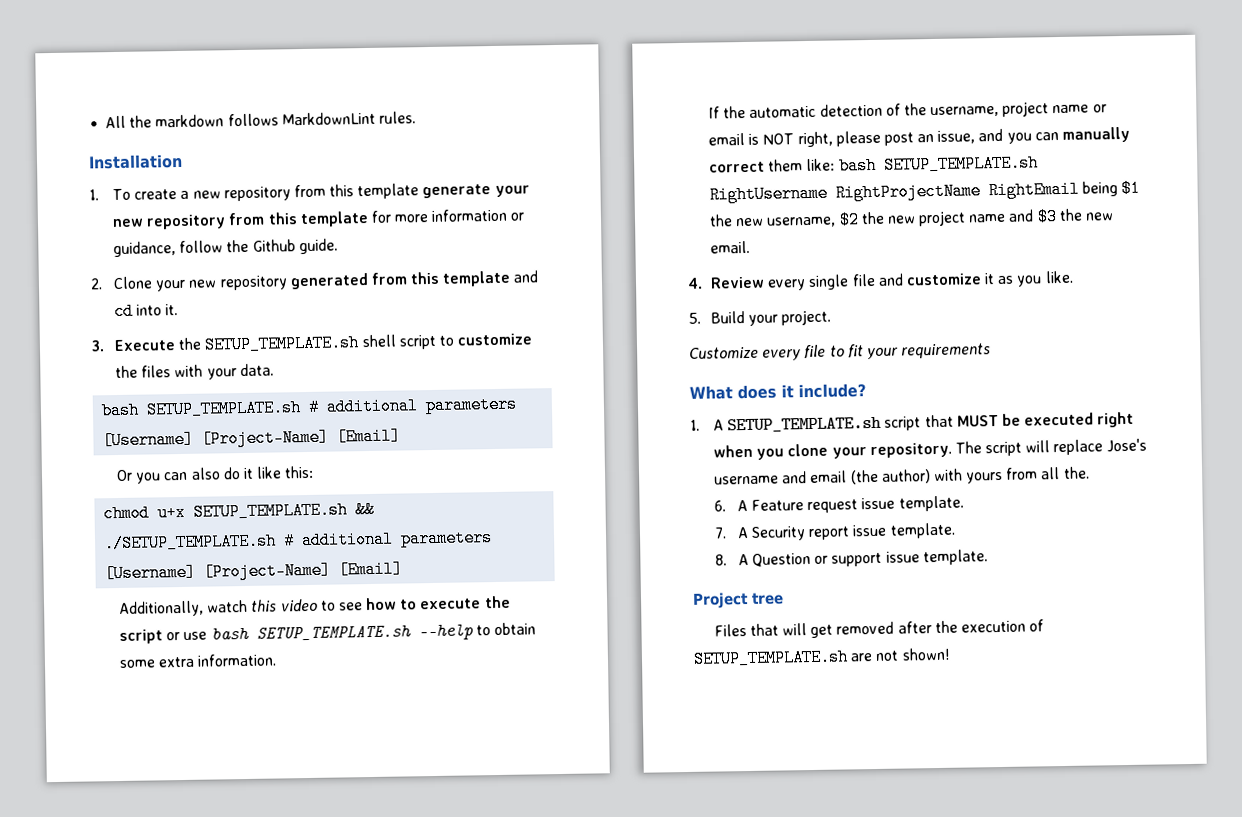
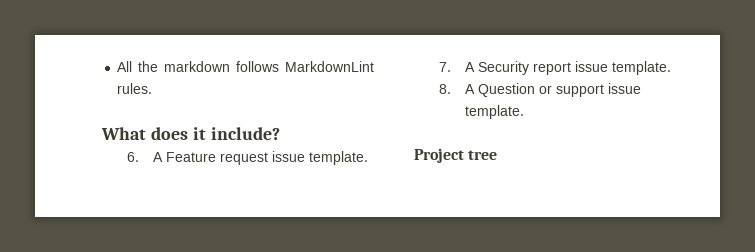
[88,153,183,170] [89,183,530,202] [111,208,526,230] [112,238,338,258] [90,270,539,292] [113,302,179,321] [91,333,533,354] [114,363,274,380] [101,395,519,420] [102,427,402,450] [115,465,315,484] [103,500,376,523] [103,529,494,553] [104,560,404,583] [118,595,511,618] [118,622,536,645] [118,653,278,669] [707,101,1107,119] [707,126,1131,148] [708,154,1039,175] [708,179,1142,204] [708,208,1115,229] [709,240,750,254] [687,270,1074,291] [688,309,832,326] [689,343,992,361] [689,383,866,400] [690,411,1135,433] [712,438,1147,460] [713,466,1090,485] Installation // 1. To create a new repository from this template generate your new repository from this template for more information or guidance, follow the Github guide. // 2. Clone your new repository generated from this template and cd into it. // 3. Execute the SETUP_TEMPLATE.sh shell script to customize the files with your data. // bash SETUP_TEMPLATE.sh # additional parameters [Username] [Project-Name] [Email] // Or you can also do it like this: // chmod u+x SETUP_TEMPLATE.sh && ./SETUP_TEMPLATE.sh # additional parameters [Username] [Project-Name] [Email] // Additionally, watch this video to see how to execute the script or use bash SETUP_TEMPLATE.sh --help to obtain some extra information. // If the automatic detection of the username, project name or email is NOT right, please post an issue, and you can manually correct them like: bash SETUP_TEMPLATE.sh RightUsername RightProjectName RightEmail being $1 the new username, $2 the new project name and $3 the new email. // 4. Review every single file and customize it as you like. // 5. Build your project. // Customize every file to fit your requirements // What does it include? // 1. A SETUP_TEMPLATE.sh script that MUST be executed right when you clone your repository. The script will replace Jose's username and email (the author) with yours from all the. -> [101,127,280,140] What does it include?
[713,619,1045,639] [693,647,950,668] // Files that will get removed after the execution of SETUP_TEMPLATE.sh are not shown! -> (498, 155) none

